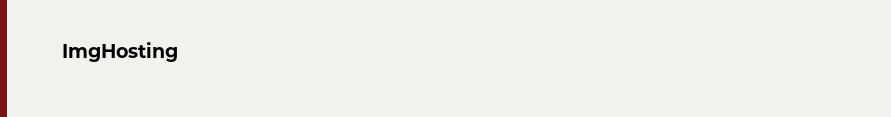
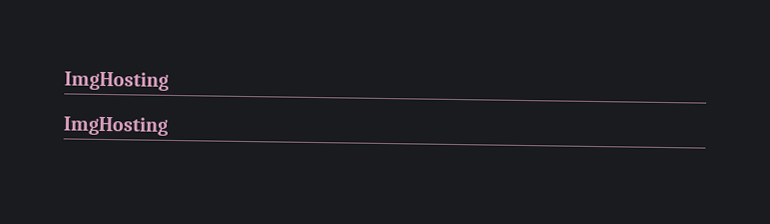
[62,42,178,62] ImgHosting -> [64,71,169,91] [63,116,168,136] ImgHosting // ImgHosting

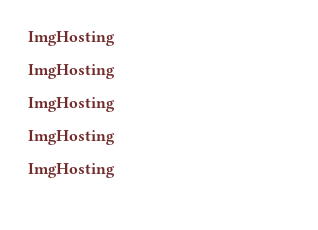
[64,71,169,91] [63,116,168,136] ImgHosting // ImgHosting -> [28,31,115,46] [28,64,115,79] [28,97,115,112] [28,130,115,145] [28,163,115,178] ImgHosting // ImgHosting // ImgHosting // ImgHosting // ImgHosting

